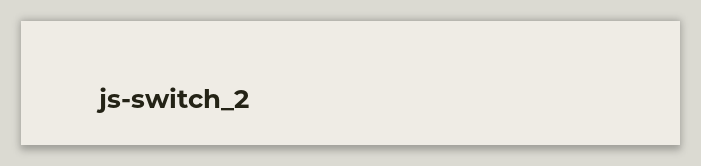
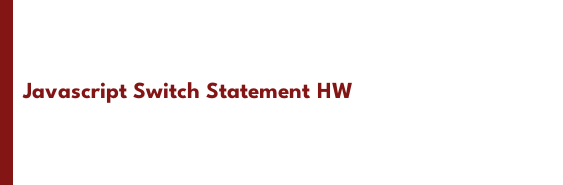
[96,87,249,113] js-switch_2 -> [22,82,353,103] Javascript Switch Statement HW

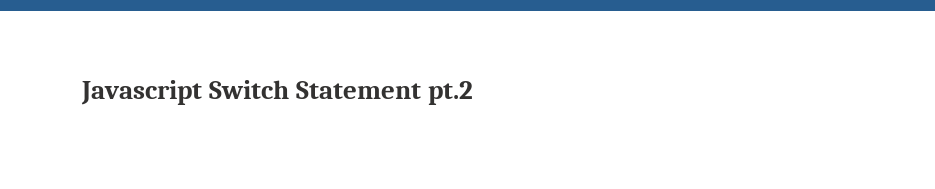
[316,82,353,98] HW -> [428,81,474,105] pt.2

